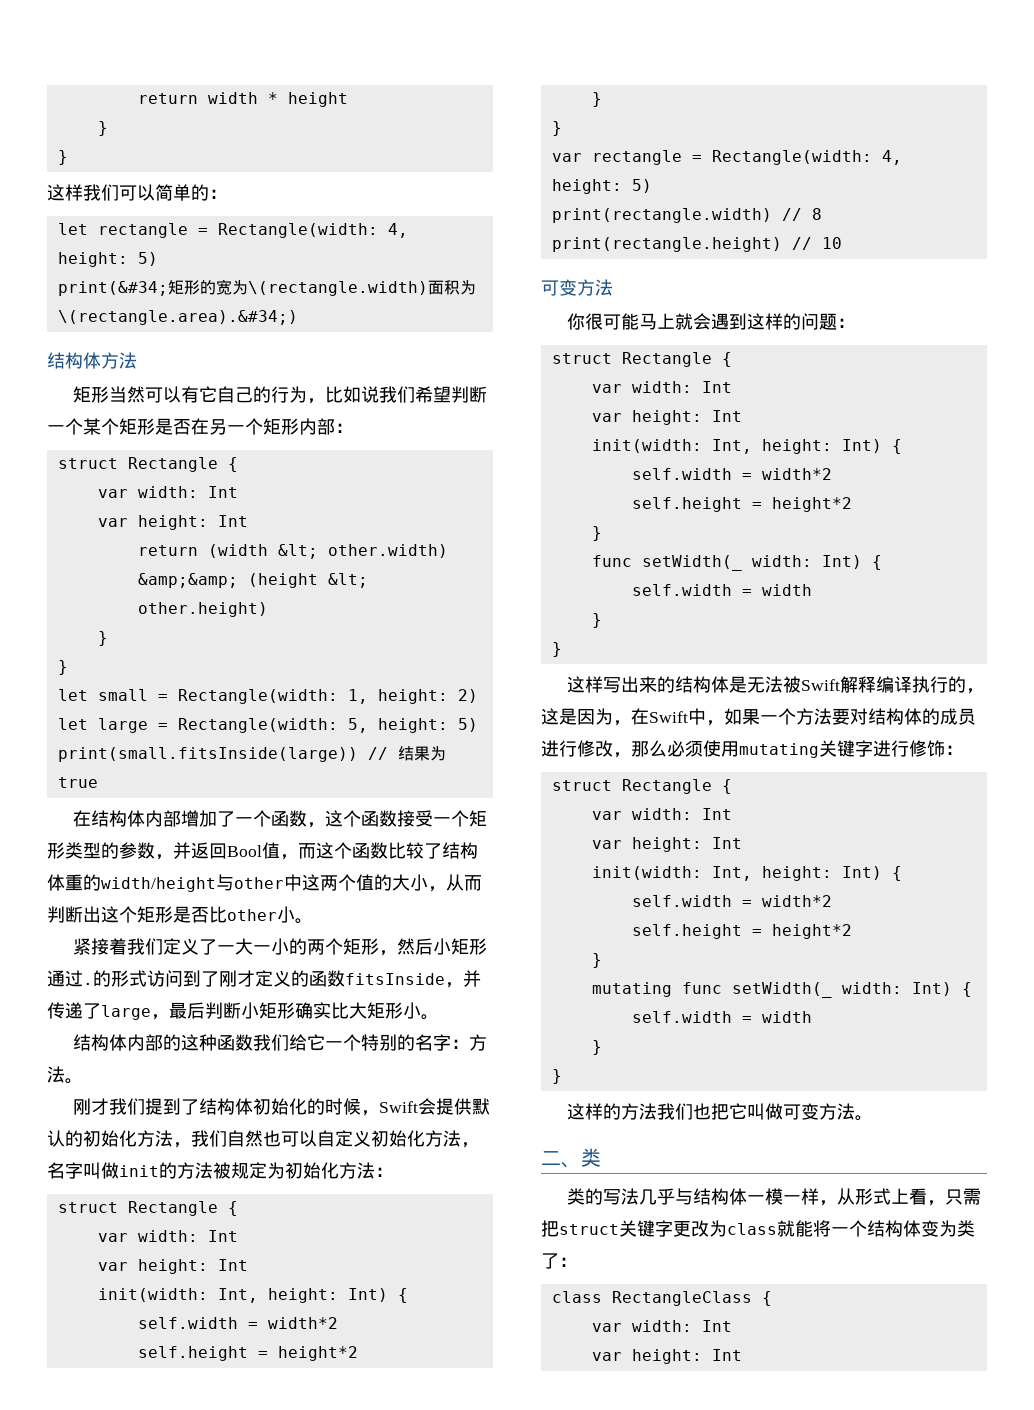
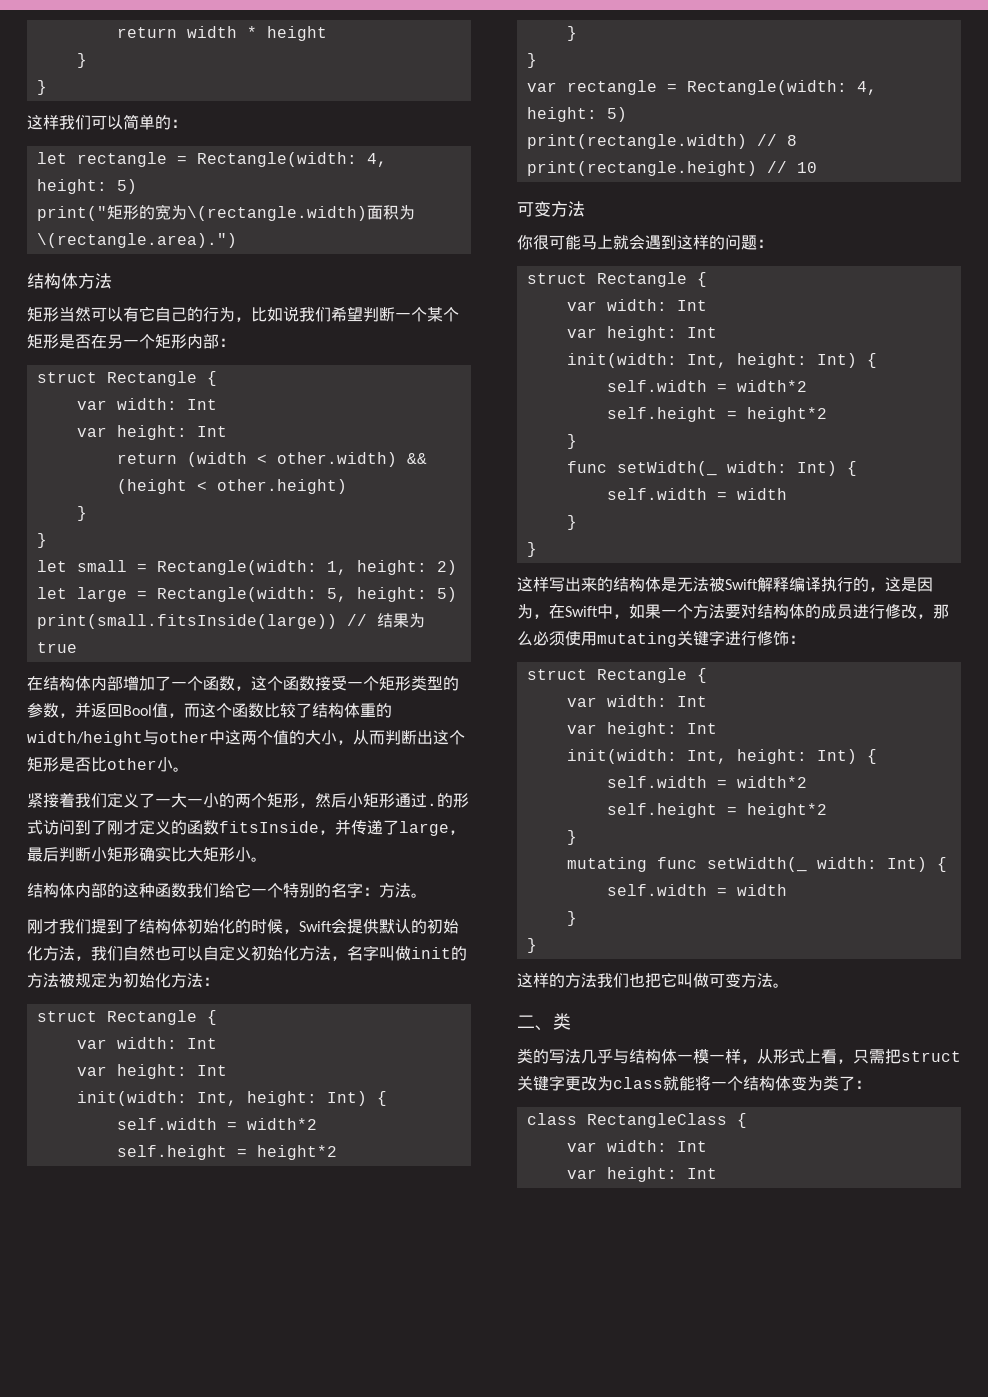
[57,281,168,296] print(&#34; -> [36,206,107,221] print("
[57,310,298,325] \(rectangle.area).&#34;) -> [36,233,237,248] \(rectangle.area).")
[277,544,448,559] [137,573,368,588] &lt; other.width) &amp;&amp; (height &lt; -> [256,452,427,467] [116,479,207,494] < other.width) && (height <

